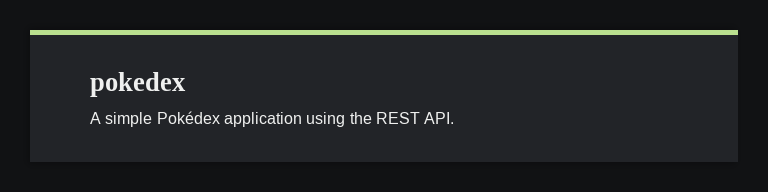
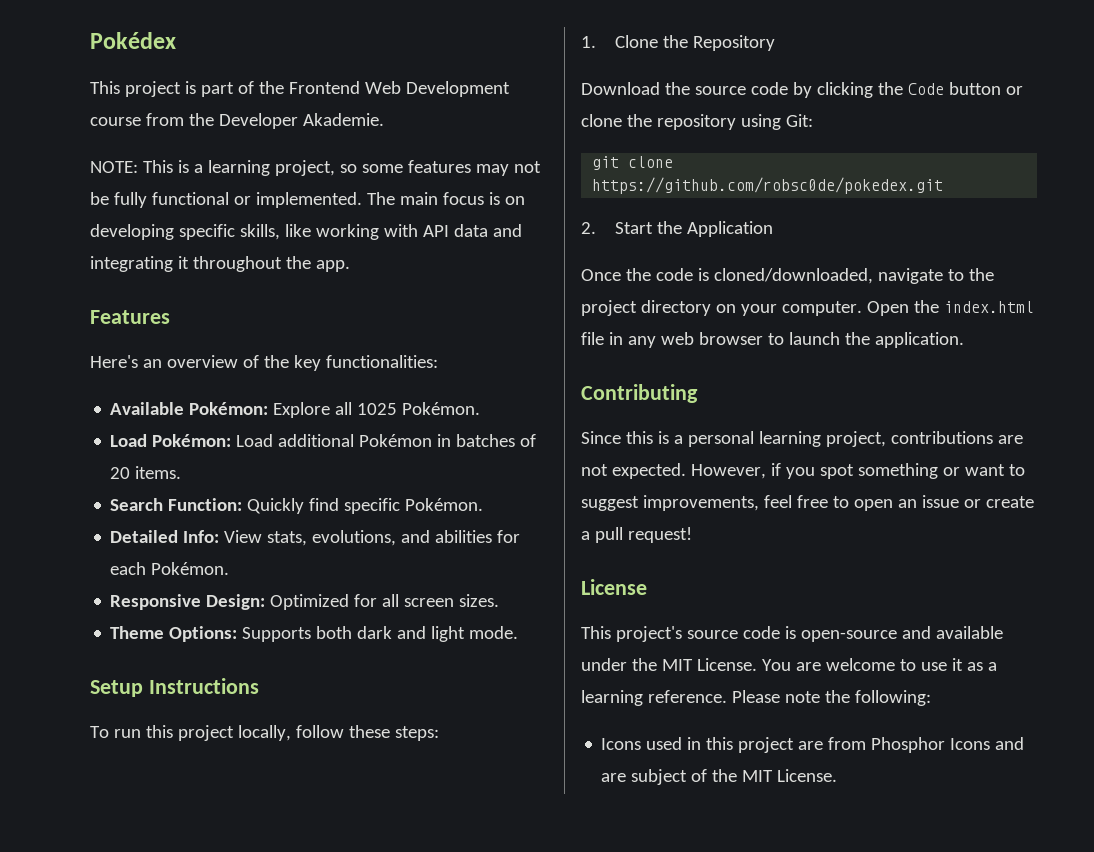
[90,72,186,97] [90,111,455,127] pokedex // A simple Pokédex application using the REST API. -> [90,32,176,49] [90,81,510,97] [90,113,384,129] [90,160,541,176] [90,192,525,208] [90,224,522,240] [90,256,350,272] [90,310,170,324] [90,355,438,371] [110,402,481,418] [110,434,537,447] [110,466,182,479] [110,498,484,514] [110,530,521,546] [110,562,230,575] [110,594,500,610] [110,626,519,642] [90,678,259,697] [90,725,439,741] [581,35,775,51] [581,82,1023,98] [581,114,813,130] [592,156,674,170] [592,177,944,194] [581,221,773,237] [581,268,994,284] [581,300,1034,316] [581,332,964,348] [581,384,698,403] [581,431,1023,447] [581,463,1025,479] [581,495,1034,511] [581,527,692,543] [581,579,647,595] [581,626,1003,642] [581,658,997,671] [581,690,931,706] [601,737,1025,753] [601,769,838,785] Pokédex // This project is part of the Frontend Web Development course from the Developer Akademie. // NOTE: This is a learning project, so some features may not be fully functional or implemented. The main focus is on developing specific skills, like working with API data and integrating it throughout the app. // Features // Here's an overview of the key functionalities: // Available Pokémon: Explore all 1025 Pokémon. // Load Pokémon: Load additional Pokémon in batches of 20 items. // Search Function: Quickly find specific Pokémon. // Detailed Info: View stats, evolutions, and abilities for each Pokémon. // Responsive Design: Optimized for all screen sizes. // Theme Options: Supports both dark and light mode. // Setup Instructions // To run this project locally, follow these steps: // 1. Clone the Repository // Download the source code by clicking the Code button or clone the repository using Git: // git clone https://github.com/robsc0de/pokedex.git // 2. Start the Application // Once the code is cloned/downloaded, navigate to the project directory on your computer. Open the index.html file in any web browser to launch the application. // Contributing // Since this is a personal learning project, contributions are not expected. However, if you spot something or want to suggest improvements, feel free to open an issue or create a pull request! // License // This project's source code is open-source and available under the MIT License. You are welcome to use it as a learning reference. Please note the following: // Icons used in this project are from Phosphor Icons and are subject of the MIT License.

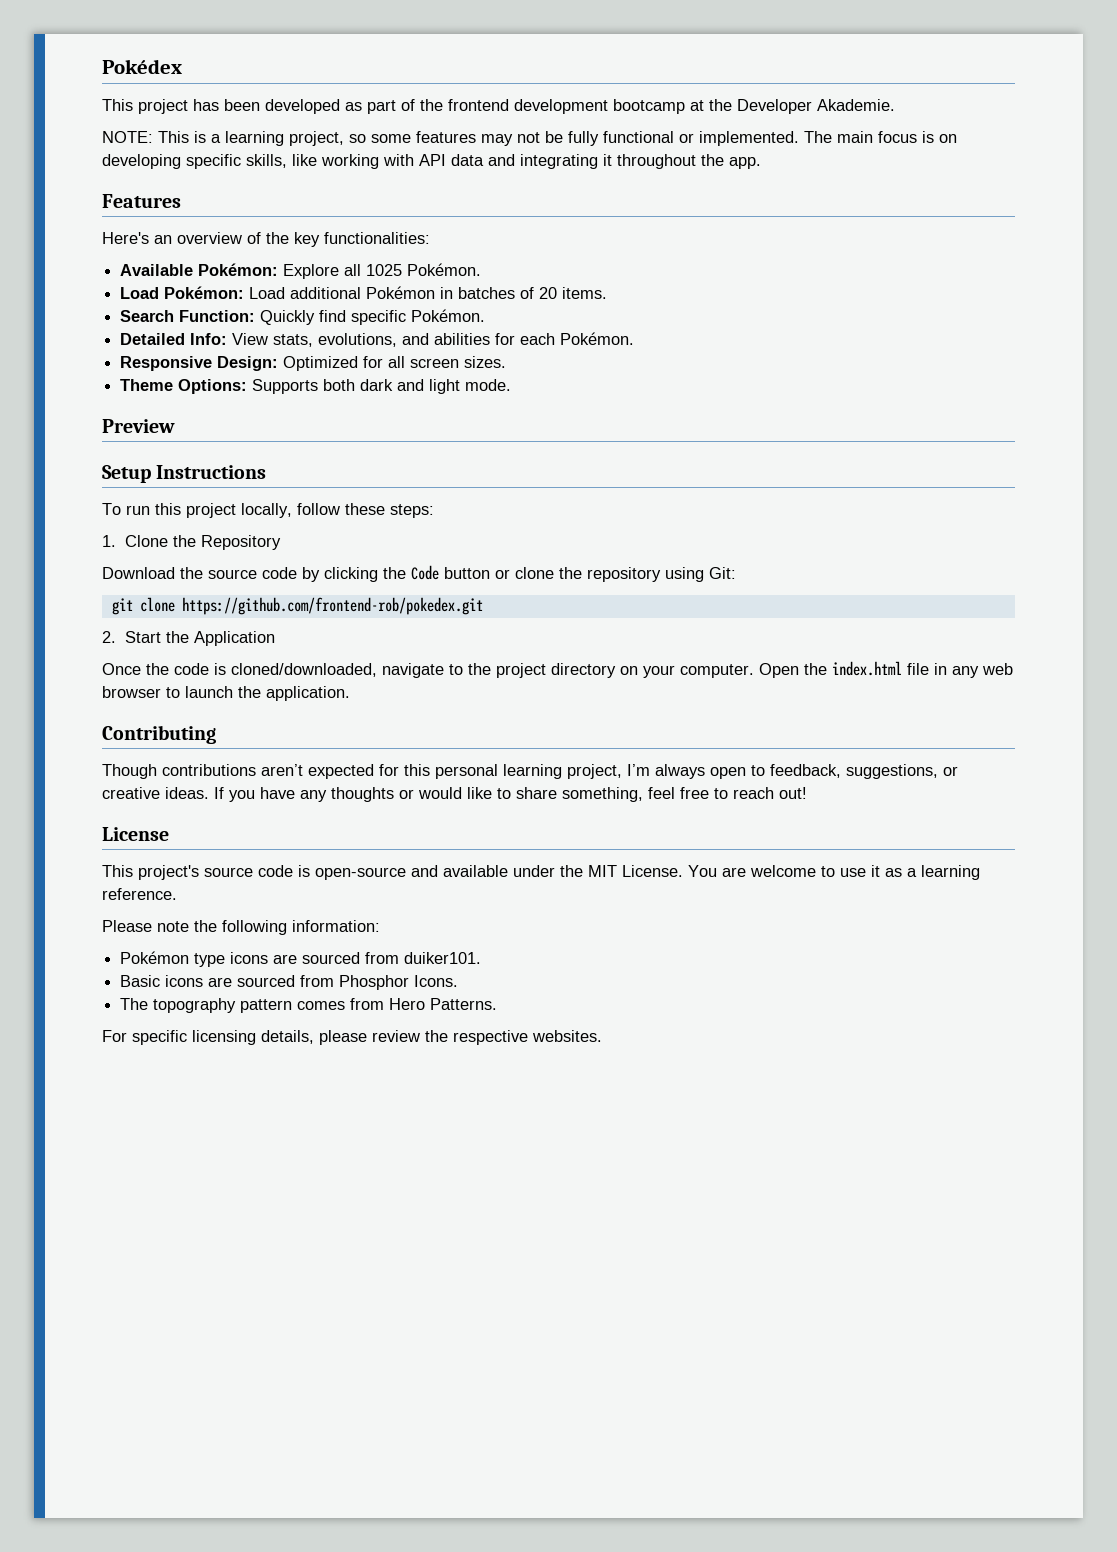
[184,81,510,97] [90,113,184,126] is part of the Frontend Web Development course from -> [193,99,704,114] has been developed as part of the frontend development bootcamp at
(519, 632) none -> [102,419,175,433] // Preview
[592,177,944,194] https://github.com/robsc0de/pokedex.git -> [181,597,483,615] https://github.com/frontend-rob/pokedex.git
[581,431,1023,447] [581,463,1025,479] [581,495,1034,511] [581,527,692,543] Since this is a personal learning project, contributions are not expected. However, if you spot something or want to suggest improvements, feel free to open an issue or create a pull request! -> [102,764,958,779] [102,787,807,802] Though contributions aren’t expected for this personal learning project, I’m always open to feedback, suggestions, or creative ideas. If you have any thoughts or would like to share something, feel free to reach out!
(727, 696) none -> (177, 894) //
[854,690,931,706] [601,737,1025,753] [601,769,838,785] following: // Icons used in this project are from Phosphor Icons and are subject of the MIT License. -> [222,920,380,935] [120,951,482,967] [120,975,459,990] [120,998,498,1013] [102,1030,602,1045] following information: // Pokémon type icons are sourced from duiker101. // Basic icons are sourced from Phosphor Icons. // The topography pattern comes from Hero Patterns. // For specific licensing details, please review the respective websites.

